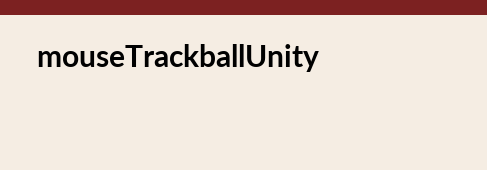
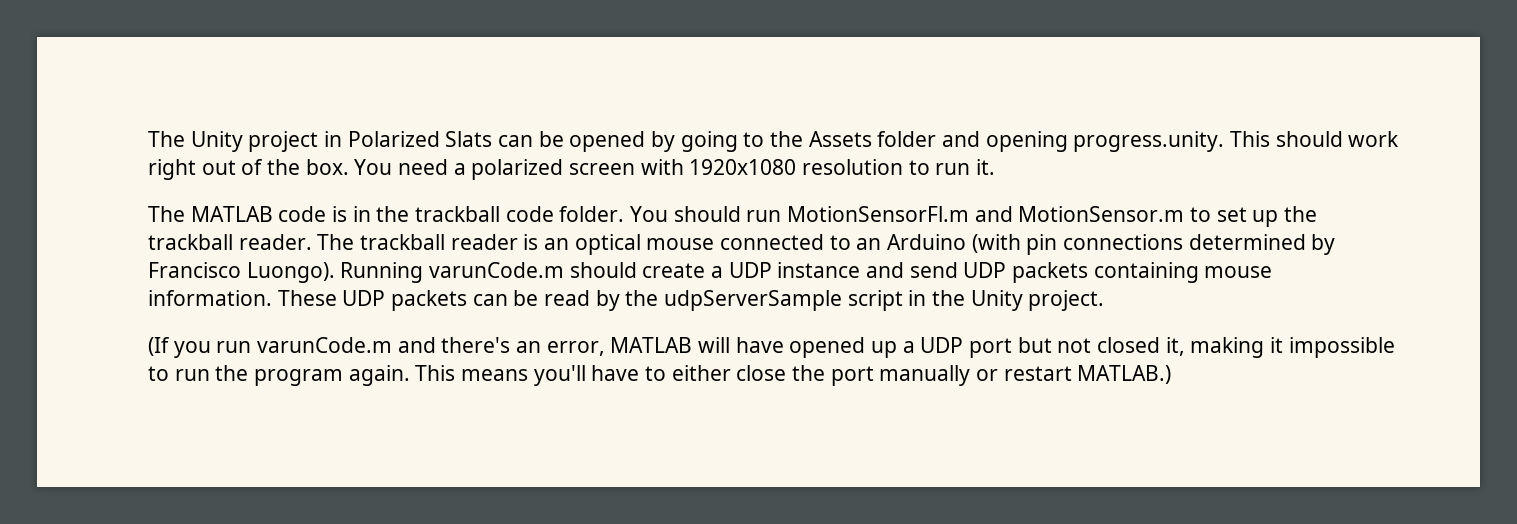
[37,44,319,72] mouseTrackballUnity -> [148,131,1400,152] [148,159,996,180] [148,206,1318,227] [148,234,1336,255] [148,262,1273,283] [148,290,1105,311] [148,337,1395,358] [148,365,1172,386] The Unity project in Polarized Slats can be opened by going to the Assets folder and opening progress.unity. This should work right out of the box. You need a polarized screen with 1920x1080 resolution to run it. // The MATLAB code is in the trackball code folder. You should run MotionSensorFl.m and MotionSensor.m to set up the trackball reader. The trackball reader is an optical mouse connected to an Arduino (with pin connections determined by Francisco Luongo). Running varunCode.m should create a UDP instance and send UDP packets containing mouse information. These UDP packets can be read by the udpServerSample script in the Unity project. // (If you run varunCode.m and there's an error, MATLAB will have opened up a UDP port but not closed it, making it impossible to run the program again. This means you'll have to either close the port manually or restart MATLAB.)

